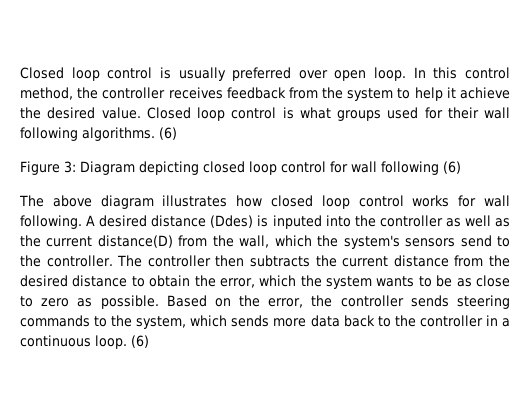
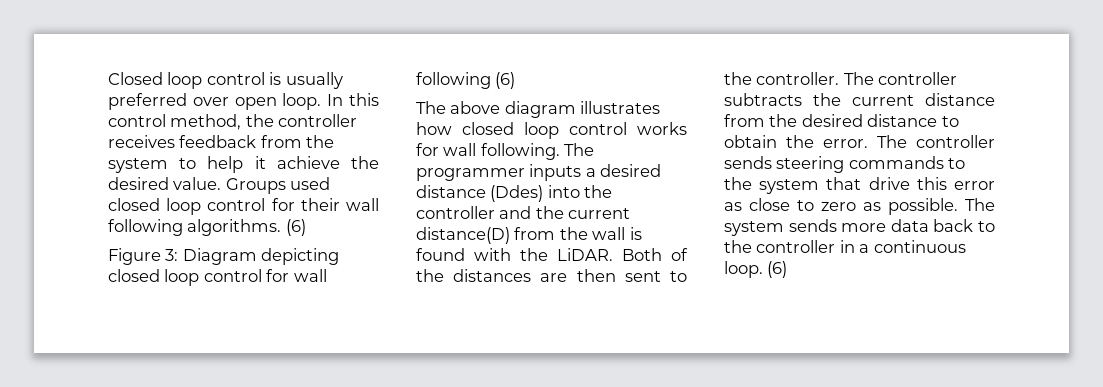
[146,107,419,121] Closed loop control is what groups used -> [225,177,331,194] [108,198,266,215] Groups used closed loop control
[86,215,96,226] A -> [564,143,595,156] [416,164,596,181] The programmer inputs a
[257,215,322,229] is inputed -> (544, 193) none
[445,215,510,227] as well as -> [499,206,532,219] and
[239,235,492,249] wall, which the system's sensors send -> [592,227,642,240] [416,248,688,261] [416,269,661,282] wall is found with the LiDAR. Both of the distances are then sent
[215,255,245,267] then -> (958, 78) none
[219,275,453,289] error, which the system wants to be -> [823,135,995,148] [724,156,966,173] [724,177,995,194] error. The controller sends steering commands to the system that drive this error
[166,295,511,309] [20,315,228,329] Based on the error, the controller sends steering commands to the system, which -> [965,198,995,211] [724,221,784,236] The system

